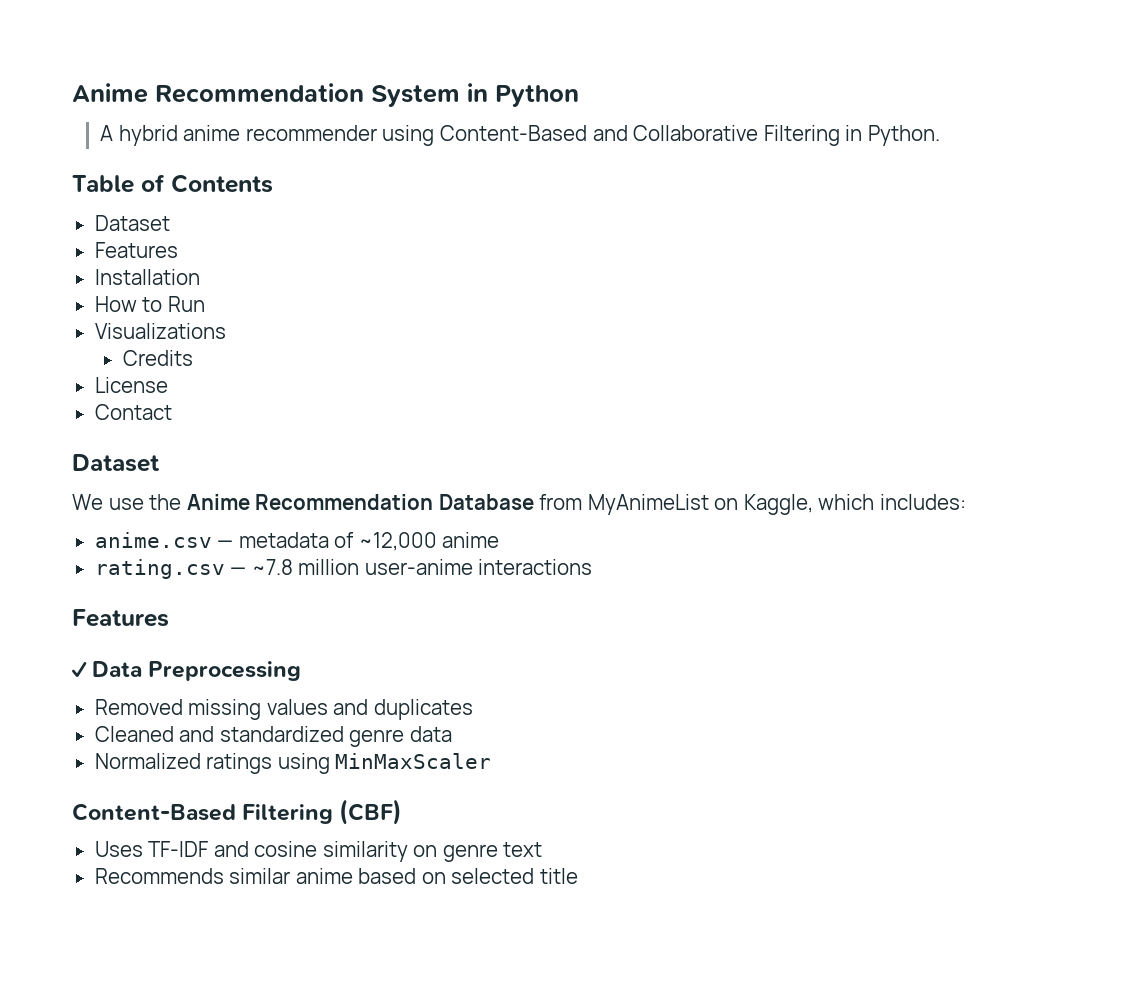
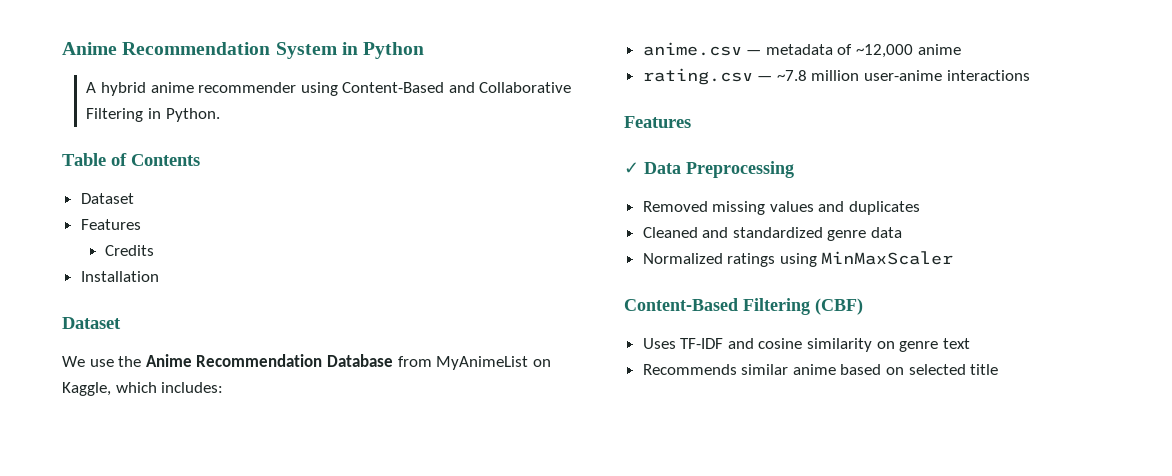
[94,269,200,285] [94,296,205,312] [94,323,226,339] // Installation // How to Run // Visualizations -> (141, 224) none
[94,377,168,393] [94,404,172,420] License // Contact -> [80,271,159,282] Installation

